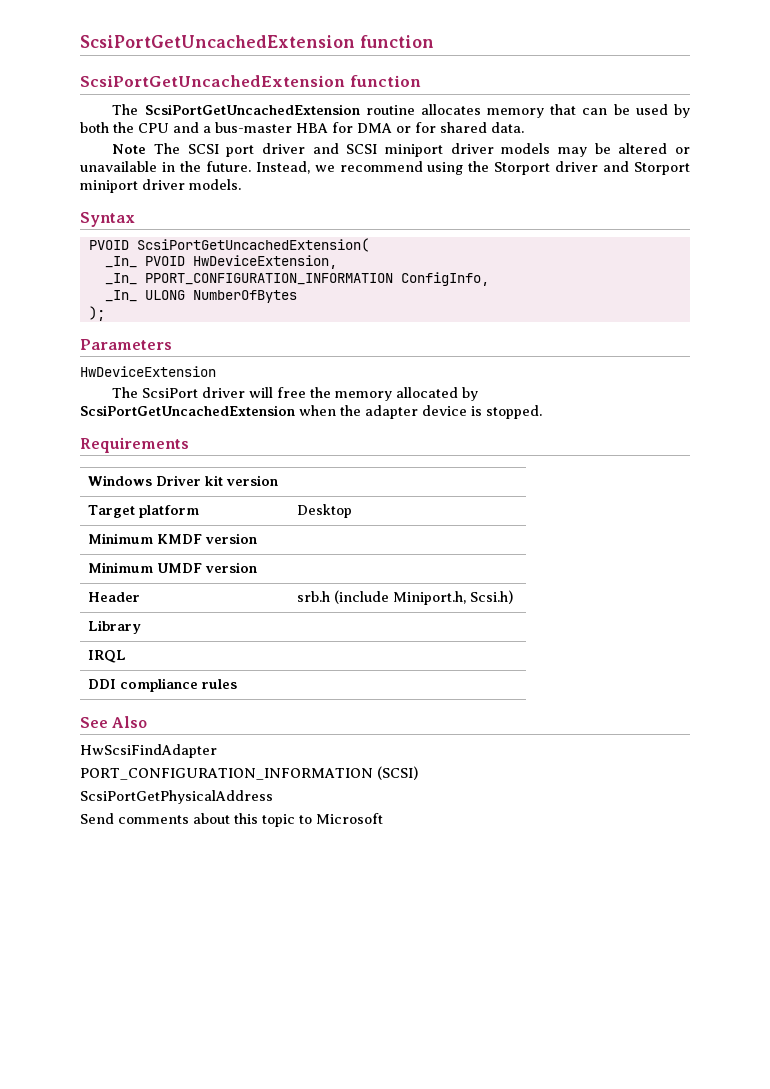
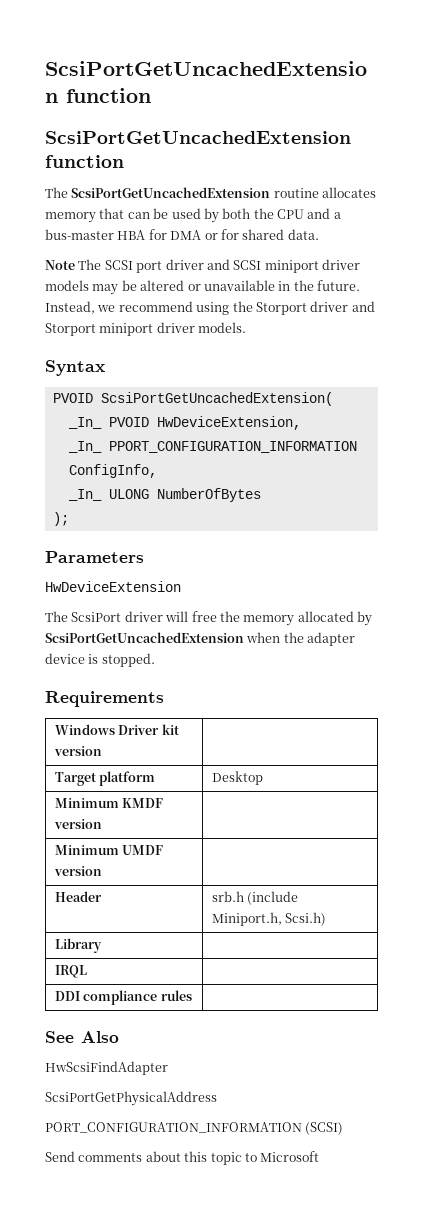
(217, 751) none -> [45,1091,217,1106] // ScsiPortGetPhysicalAddress
[80,790,273,804] // ScsiPortGetPhysicalAddress -> (344, 1128) none

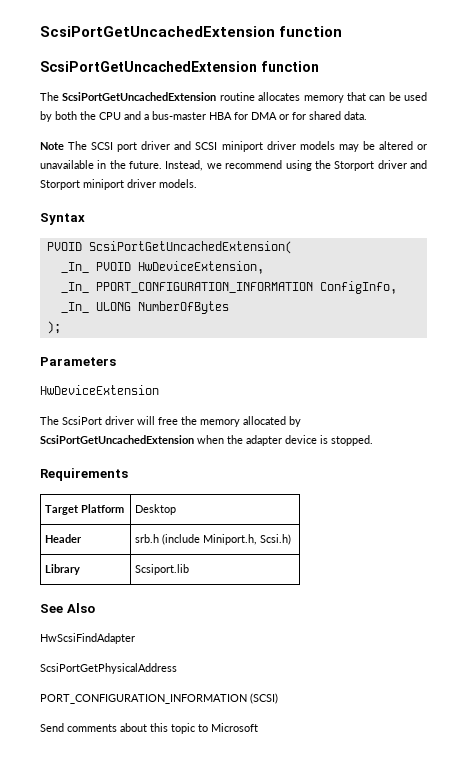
[54,724,179,735] [53,746,102,756] // Windows Driver kit version | -> (128, 474) none
[99,771,156,786] platform -> [80,504,124,513] Platform
[54,798,164,808] [53,819,102,829] [54,845,164,855] [53,866,102,876] // Minimum KMDF version | // Minimum UMDF version | -> (176, 509) none
[54,965,87,978] [54,990,192,1005] // IRQL | // DDI compliance rules | -> [134,564,189,575] Scsiport.lib

